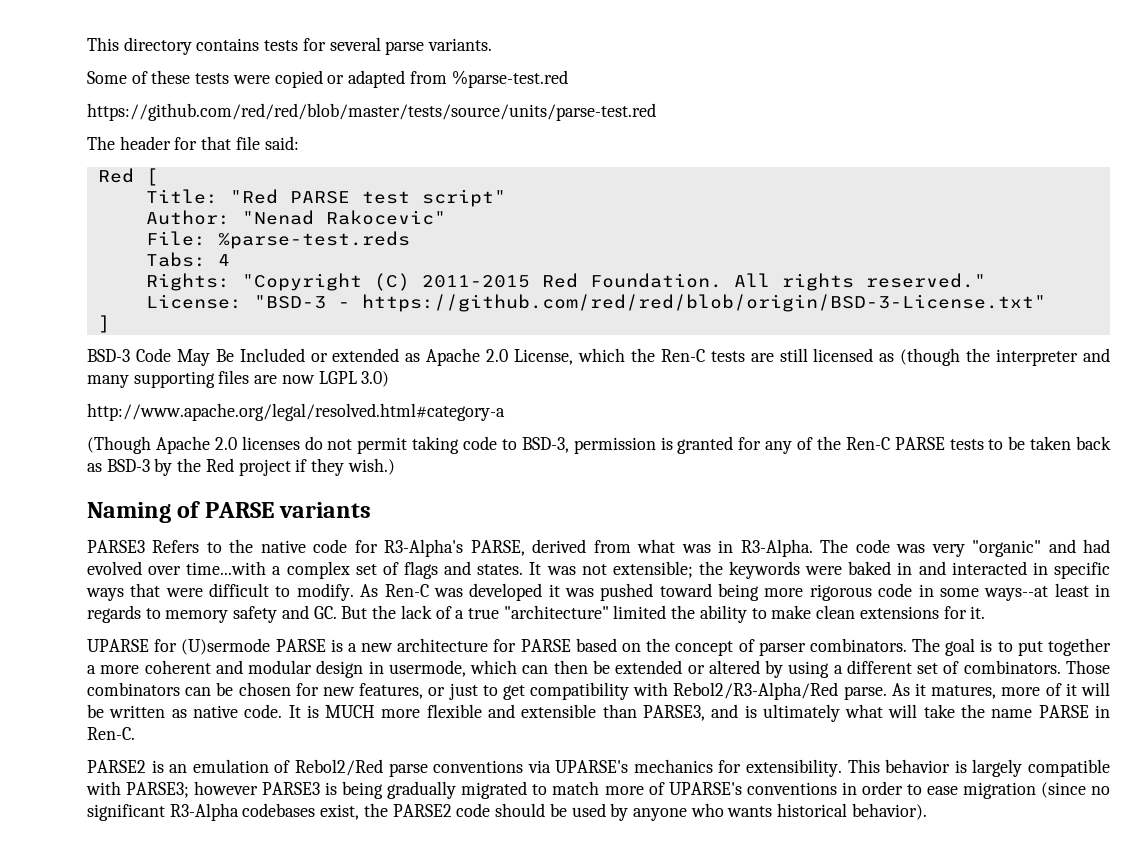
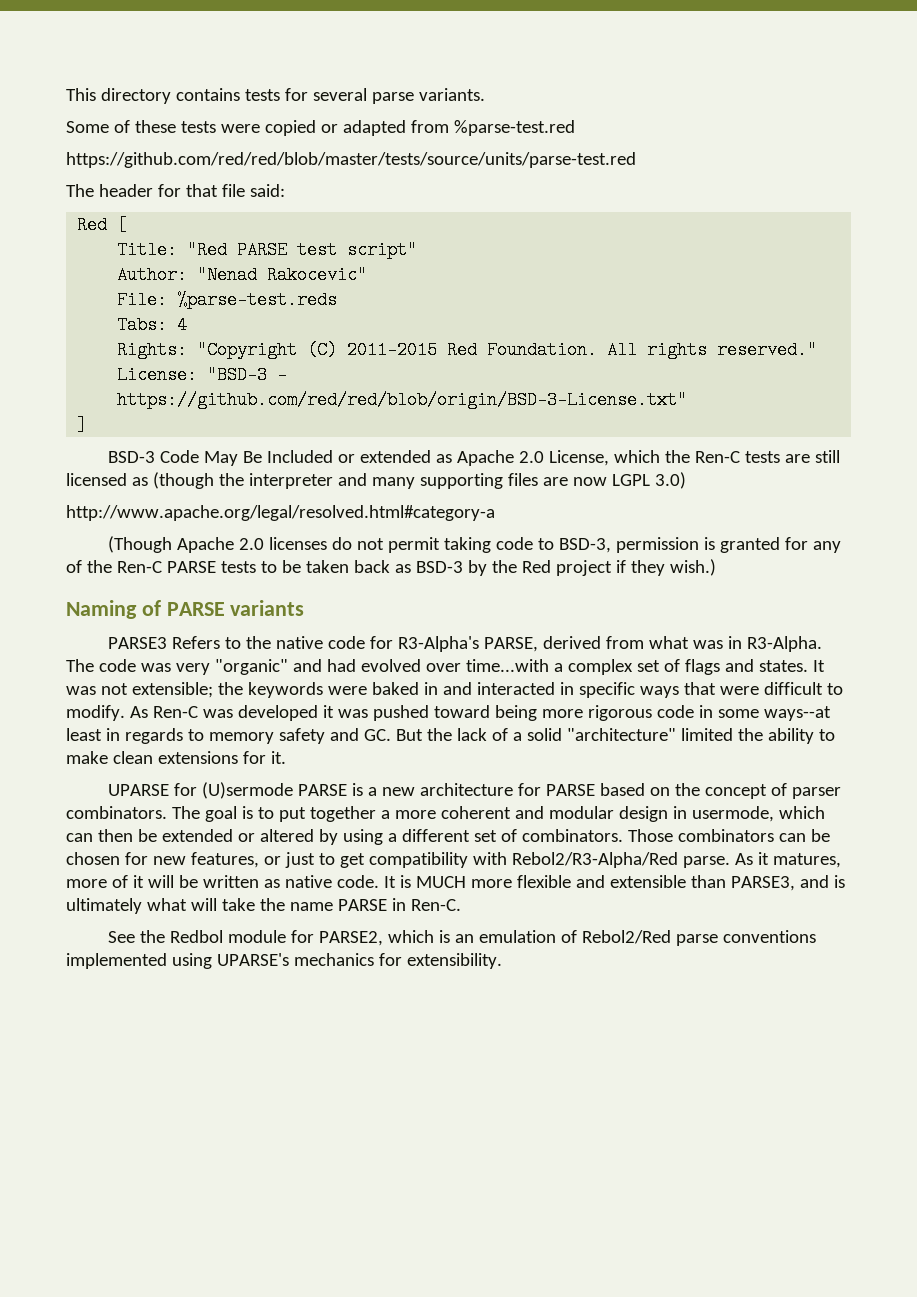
[467,608,499,619] true -> [526,728,562,741] solid
[87,760,146,773] PARSE2 -> [108,930,435,946] See the Redbol module for PARSE2, which
[527,760,551,773] via -> [66,953,212,969] implemented using
[847,759,1111,777] [86,781,1110,799] [87,803,927,821] This behavior is largely compatible with PARSE3; however PARSE3 is being gradually migrated to match more of UPARSE's conventions in order to ease migration (since no significant R3-Alpha codebases exist, the PARSE2 code should be used by anyone who wants historical behavior). -> (502, 961) none

